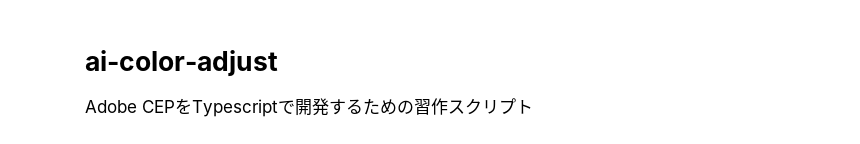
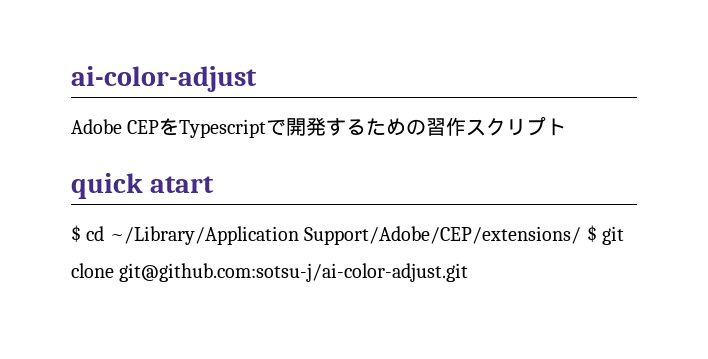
(533, 107) none -> [71,173,214,199] [71,225,624,245] [71,263,469,282] // quick atart // $ cd ~/Library/Application Support/Adobe/CEP/extensions/ $ git clone git@github.com:sotsu-j/ai-color-adjust.git

